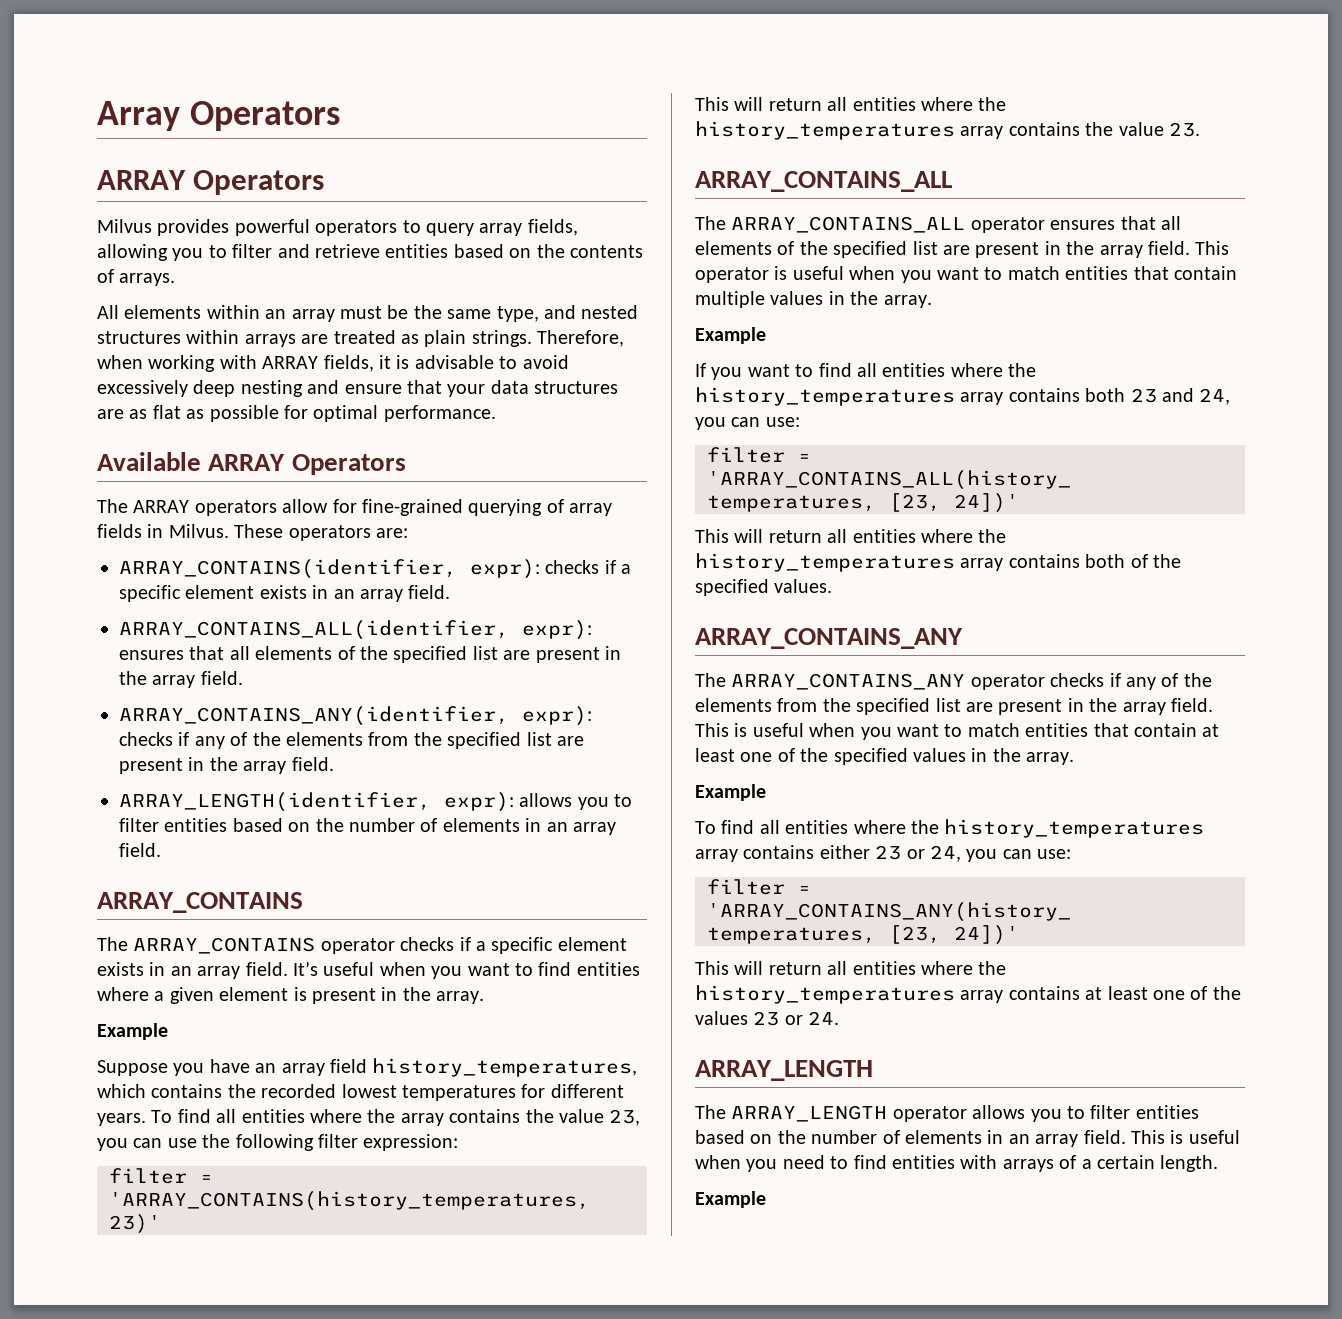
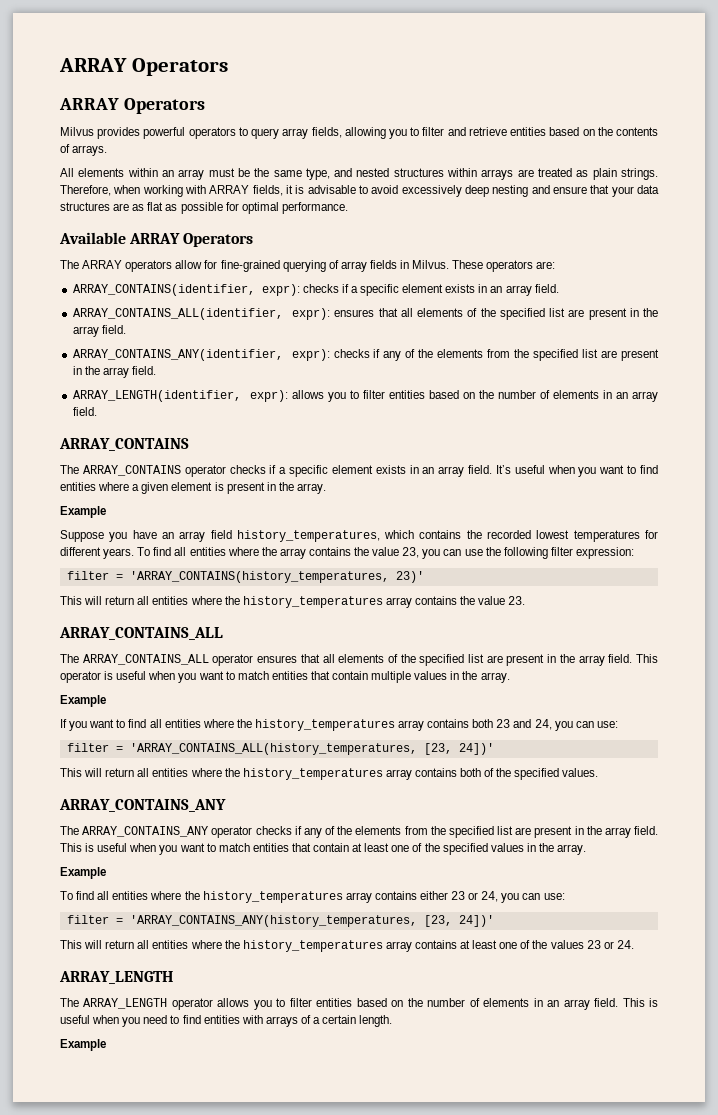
[97,101,180,131] Array -> [59,58,127,72] ARRAY

